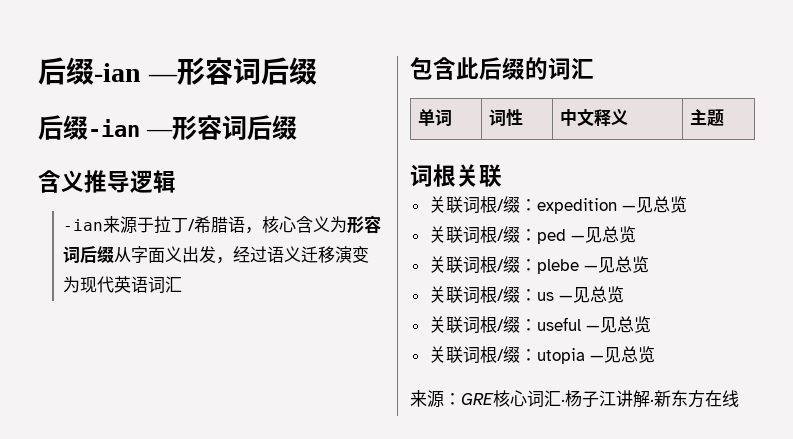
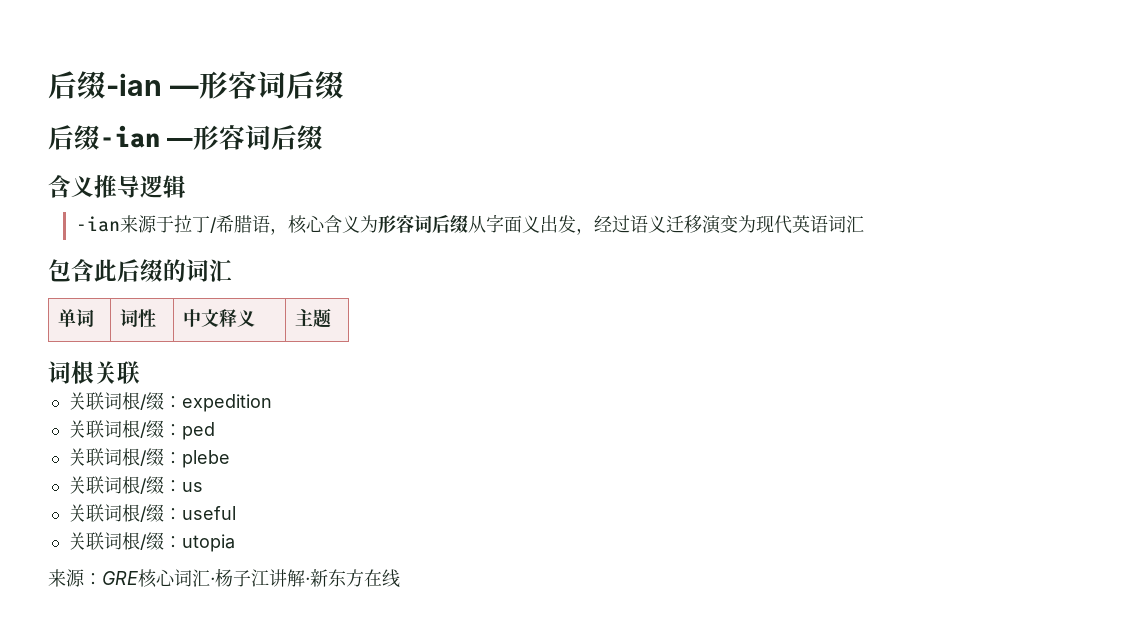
[621,196,687,213] —见总览 -> (272, 403) none
[570,226,636,243] —见总览 -> (215, 431) none
[583,256,649,273] —见总览 -> (230, 459) none
[558,286,624,303] —见总览 -> (203, 487) none
[585,316,651,333] —见总览 -> (236, 513) none
[589,346,655,363] —见总览 -> (235, 543) none

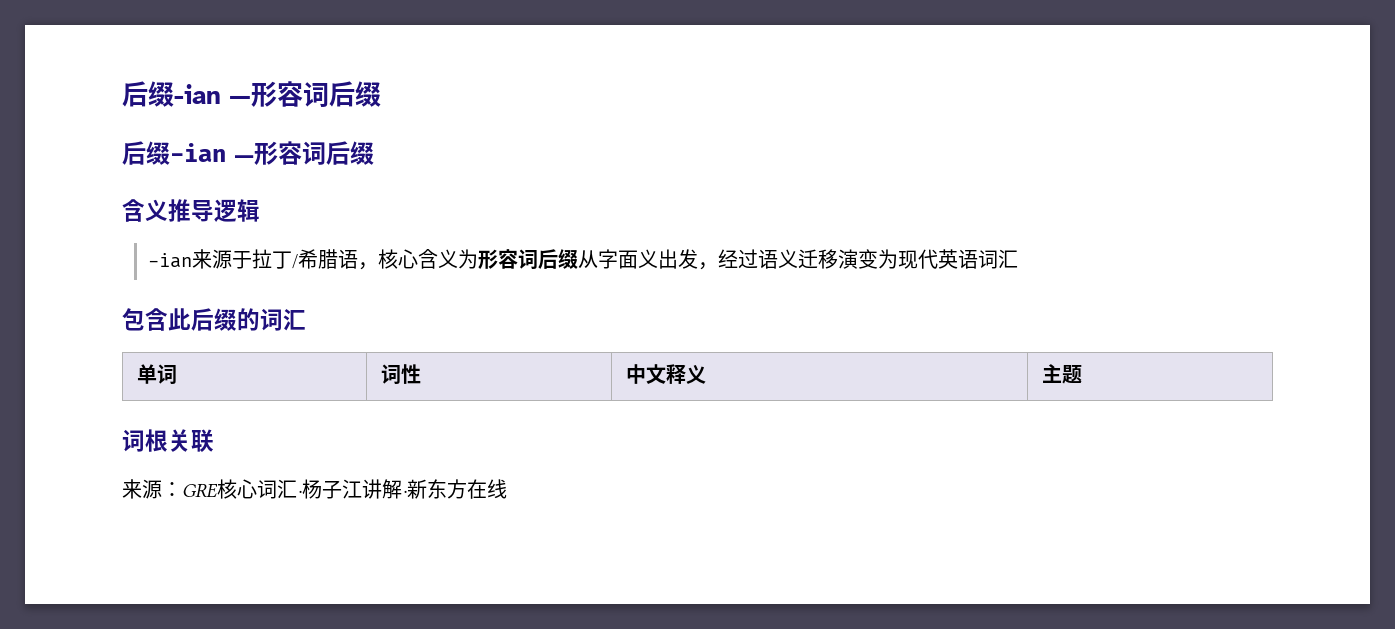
[67,392,272,412] [67,420,215,440] [67,448,230,468] [67,476,203,494] [67,504,236,522] [67,532,235,552] // 关联词根/缀：expedition // 关联词根/缀：ped // 关联词根/缀：plebe // 关联词根/缀：us // 关联词根/缀：useful // 关联词根/缀：utopia -> (214, 440) none

